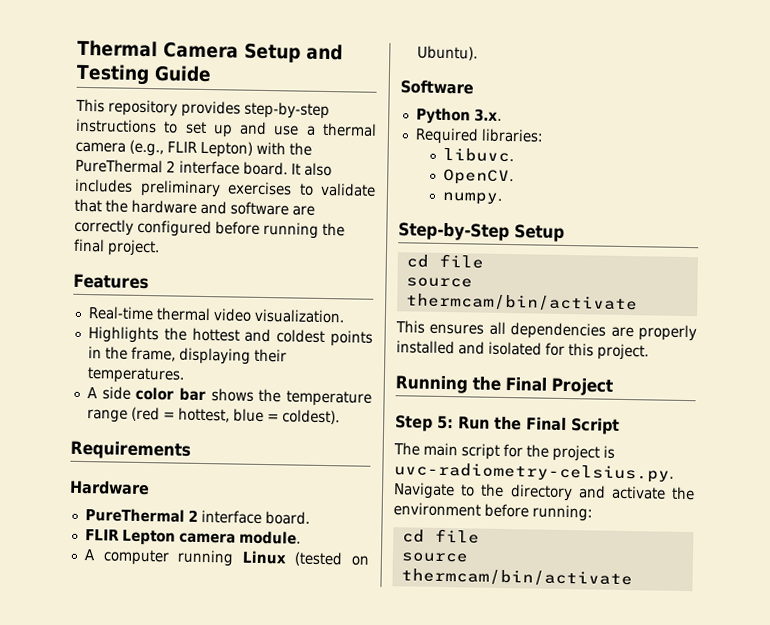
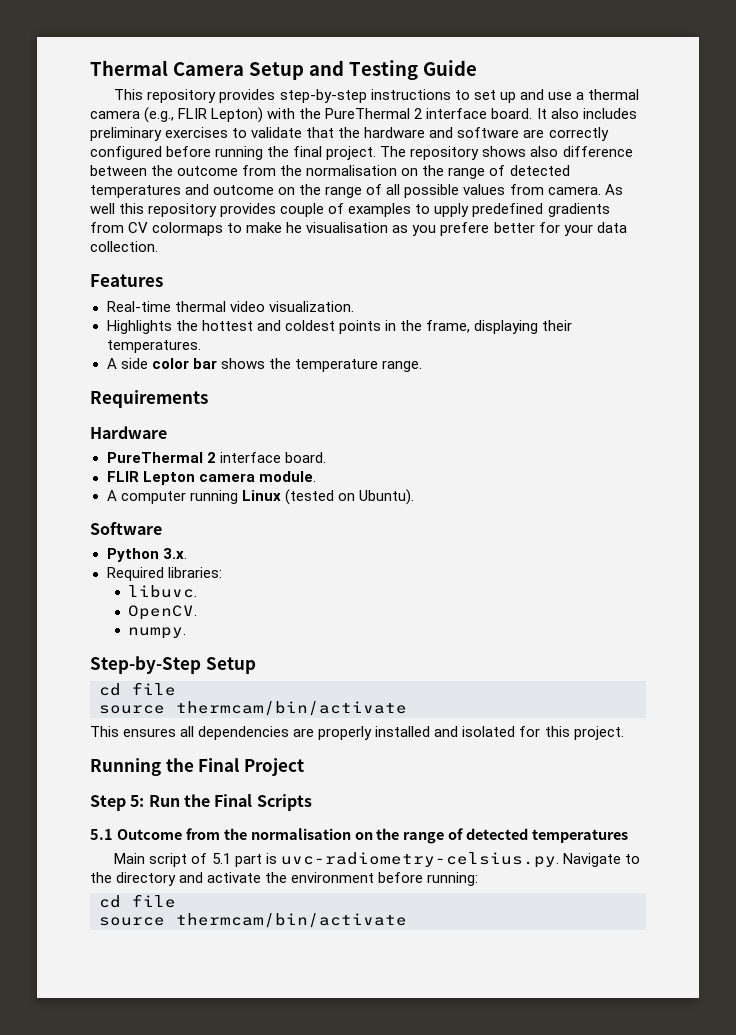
(160, 248) none -> [380,146,633,160] [90,165,570,179] [90,184,623,198] [90,203,610,217] [90,222,627,236] [90,241,158,252] The repository shows also difference between the outcome from the normalisation on the range of detected temperatures and outcome on the range of all possible values from camera. As well this repository provides couple of examples to upply predefined gradients from CV colormaps to make he visualisation as you prefere better for your data collection.
[86,406,340,425] range (red = hottest, blue = coldest). -> [381,360,422,372] range.
[571,417,620,435] [393,442,600,462] Script // The main script for the project -> [256,794,312,811] [90,828,629,844] [114,853,262,867] Scripts // 5.1 Outcome from the normalisation on the range of detected temperatures // Main script of 5.1 part

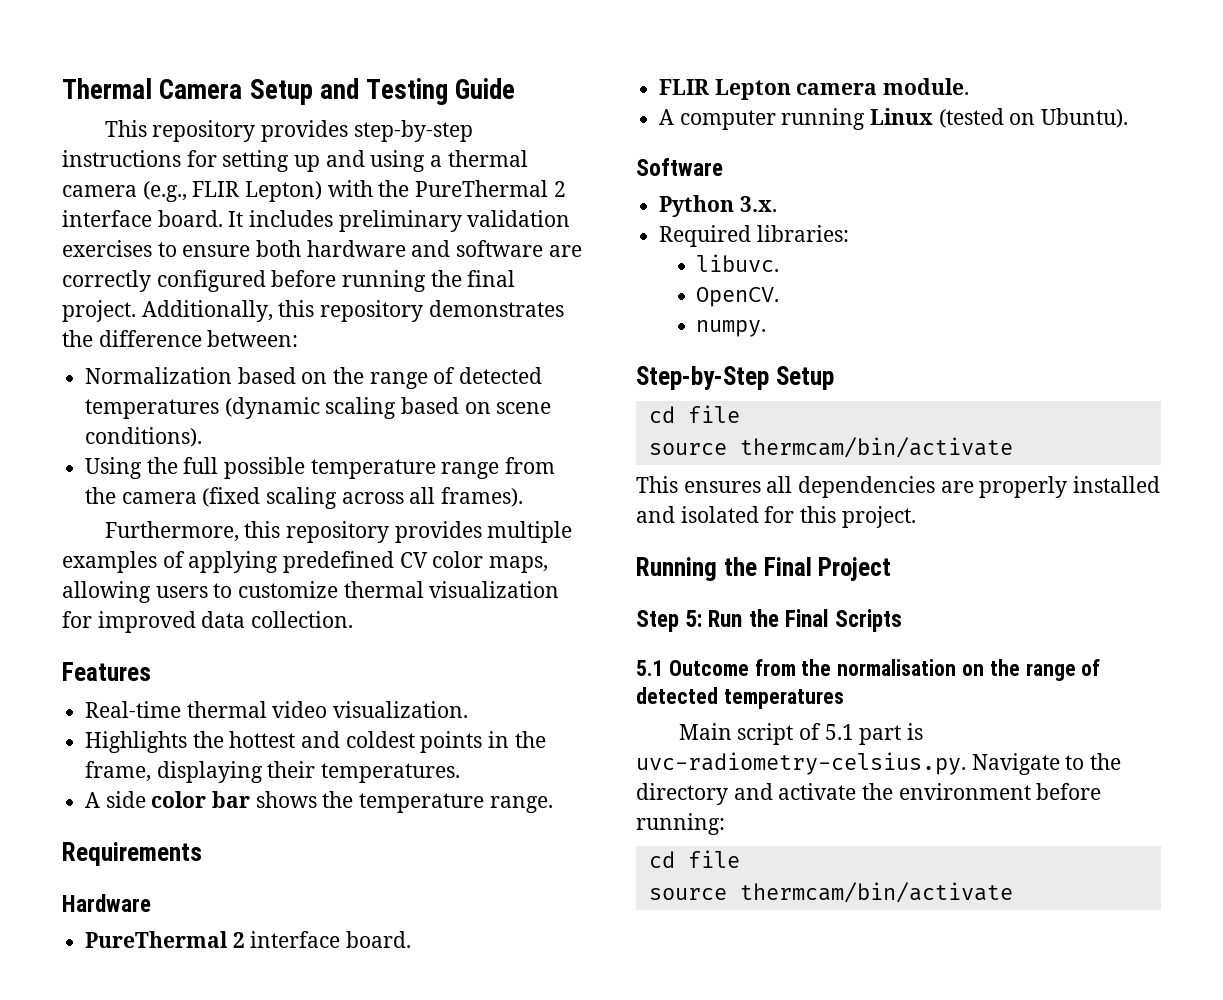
[454,90,496,100] to set -> [186,150,290,172] for setting
[547,92,572,100] use -> [370,150,426,172] using
[550,108,579,119] also -> (244, 219) none
(162, 134) none -> [467,210,571,227] validation
[251,127,361,138] validate that the -> [182,240,302,257] ensure both
[380,146,633,160] [90,165,570,179] [90,184,623,198] [90,203,610,217] [90,222,593,236] The repository shows also difference between the outcome from the normalisation on the range of detected temperatures and outcome on the range of all possible values from camera. As well this repository provides couple of examples to upply predefined gradients from CV colormaps to make he visualisation as you prefere better for your -> [141,300,564,322] [62,330,299,347] [85,367,543,389] [85,397,552,419] [85,427,203,447] [85,457,556,479] [85,487,524,509] [104,521,573,543] [62,551,549,573] [62,581,560,603] [62,611,196,633] Additionally, this repository demonstrates the difference between: // Normalization based on the range of detected temperatures (dynamic scaling based on scene conditions). // Using the full possible temperature range from the camera (fixed scaling across all frames). // Furthermore, this repository provides multiple examples of applying predefined CV color maps, allowing users to customize thermal visualization for improved

